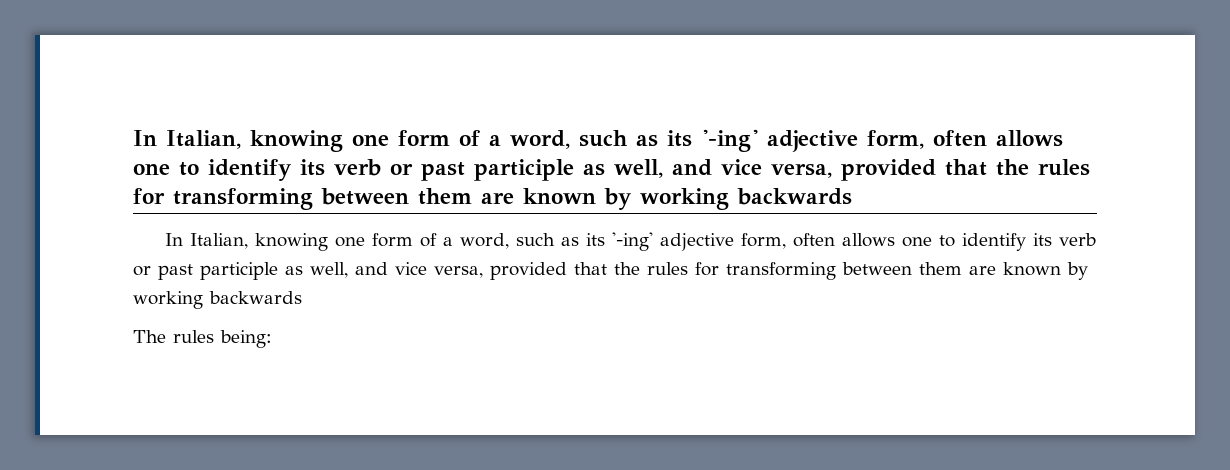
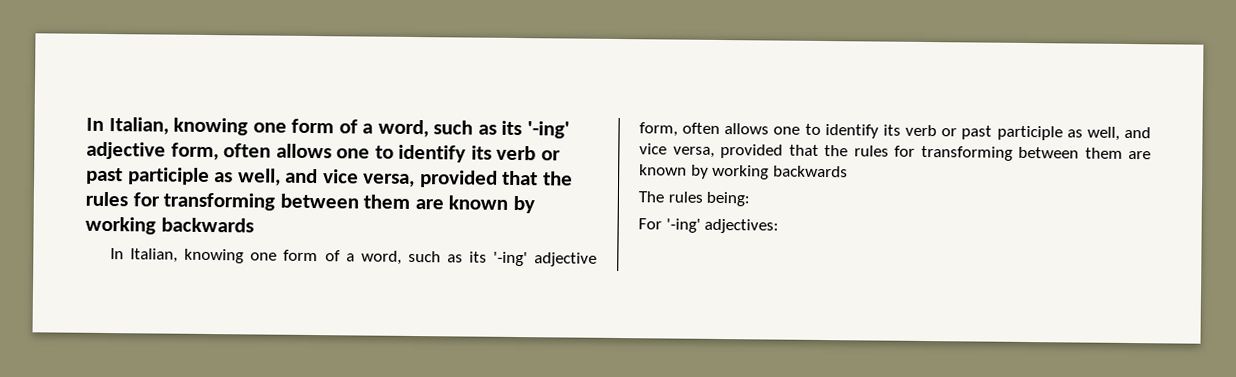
(272, 339) none -> [638,218,780,234] // For '-ing' adjectives:

